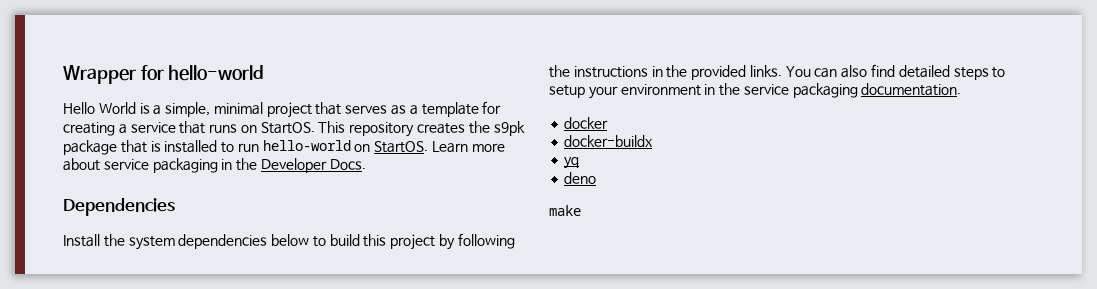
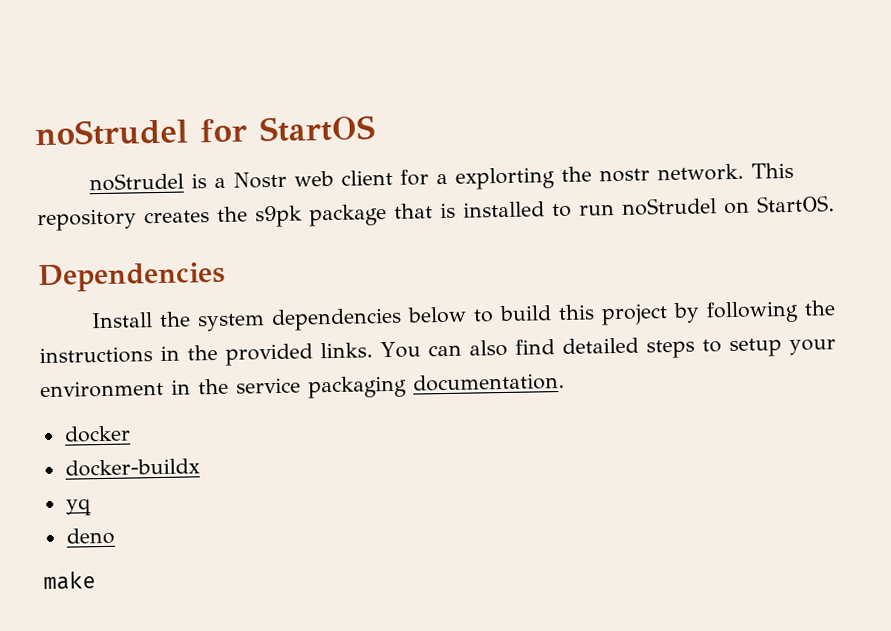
[63,65,265,84] [63,101,502,118] [63,121,315,136] Wrapper for hello-world // Hello World is a simple, minimal project that serves as a template for creating a service that runs on StartOS. -> [35,115,375,147] [88,163,744,192] noStrudel for StartOS // noStrudel is a Nostr web client for a explorting the nostr network.
[262,140,505,153] [63,158,366,173] hello-world on StartOS. Learn more about service packaging in the Developer Docs. -> [621,195,835,216] noStrudel on StartOS.

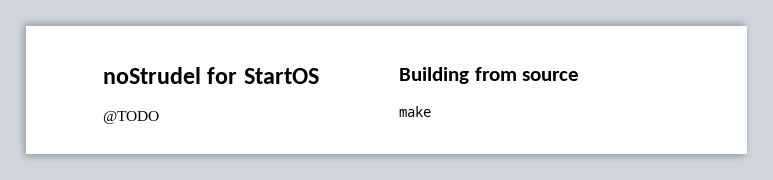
[88,162,794,192] [37,195,835,232] [38,261,225,293] [90,300,836,332] [39,337,836,366] [40,372,565,399] [63,425,131,443] [64,458,200,477] [65,498,91,516] [65,527,115,545] noStrudel is a Nostr web client for a explorting the nostr network. This repository creates the s9pk package that is installed to run noStrudel on StartOS. // Dependencies // Install the system dependencies below to build this project by following the instructions in the provided links. You can also find detailed steps to setup your environment in the service packaging documentation. // docker // docker-buildx // yq // deno -> [103,111,159,124] [399,67,580,84] @TODO // Building from source

